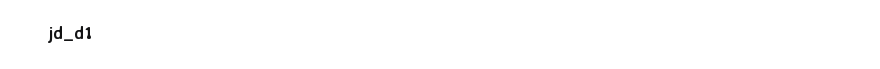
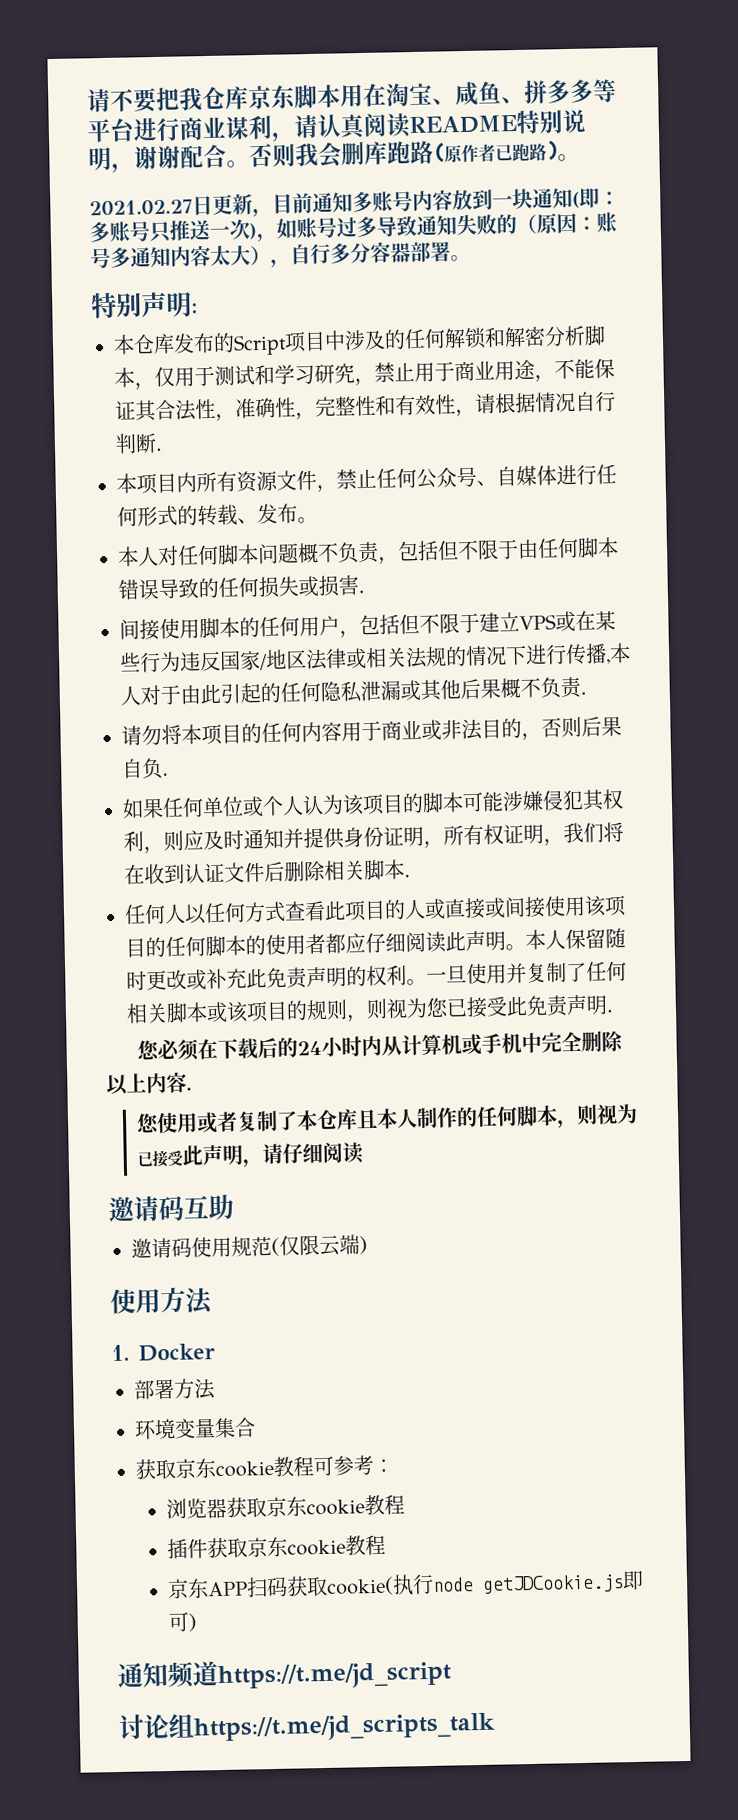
[48,26,93,43] jd_d1 -> [87,79,617,113] [87,109,586,143] [88,140,581,173] [89,187,620,218] [89,212,617,243] [90,241,471,269] [91,291,198,319] [113,325,606,356] [114,358,615,391] [115,391,616,422] [115,433,163,454] [116,464,617,495] [117,503,318,527] [117,537,619,567] [118,575,365,600] [119,610,616,641] [119,642,631,673] [120,676,587,706] [121,716,622,746] [122,757,169,780] [122,789,624,819] [123,822,624,855] [124,859,411,885] [124,895,627,925] [125,928,626,958] [126,961,627,991] [126,994,614,1024] [137,1030,625,1061] [106,1071,192,1096] [136,1103,639,1134] [137,1142,365,1168] [108,1194,234,1223] [131,1234,368,1259] [110,1287,213,1315] [111,1343,215,1362] [134,1378,216,1400] [134,1417,256,1440] [135,1455,394,1480] [166,1494,406,1520] [167,1534,387,1560] [167,1570,645,1600] [168,1611,198,1633] [117,1661,453,1691] [118,1712,496,1743] 请不要把我仓库京东脚本用在淘宝、咸鱼、拼多多等平台进行商业谋利，请认真阅读README特别说明，谢谢配合。否则我会删库跑路(原作者已跑路)。 // 2021.02.27日更新，目前通知多账号内容放到一块通知(即：多账号只推送一次)，如账号过多导致通知失败的（原因：账号多通知内容太大），自行多分容器部署。 // 特别声明: // 本仓库发布的Script项目中涉及的任何解锁和解密分析脚本，仅用于测试和学习研究，禁止用于商业用途，不能保证其合法性，准确性，完整性和有效性，请根据情况自行判断. // 本项目内所有资源文件，禁止任何公众号、自媒体进行任何形式的转载、发布。 // 本人对任何脚本问题概不负责，包括但不限于由任何脚本错误导致的任何损失或损害. // 间接使用脚本的任何用户，包括但不限于建立VPS或在某些行为违反国家/地区法律或相关法规的情况下进行传播,本人对于由此引起的任何隐私泄漏或其他后果概不负责. // 请勿将本项目的任何内容用于商业或非法目的，否则后果自负. // 如果任何单位或个人认为该项目的脚本可能涉嫌侵犯其权利，则应及时通知并提供身份证明，所有权证明，我们将在收到认证文件后删除相关脚本. // 任何人以任何方式查看此项目的人或直接或间接使用该项目的任何脚本的使用者都应仔细阅读此声明。本人保留随时更改或补充此免责声明的权利。一旦使用并复制了任何相关脚本或该项目的规则，则视为您已接受此免责声明. // 您必须在下载后的24小时内从计算机或手机中完全删除以上内容. // 您使用或者复制了本仓库且本人制作的任何脚本，则视为已接受此声明，请仔细阅读 // 邀请码互助 // 邀请码使用规范(仅限云端) // 使用方法 // 1. Docker // 部署方法 // 环境变量集合 // 获取京东cookie教程可参考： // 浏览器获取京东cookie教程 // 插件获取京东cookie教程 // 京东APP扫码获取cookie(执行node getJDCookie.js即可) // 通知频道https://t.me/jd_script // 讨论组https://t.me/jd_scripts_talk

